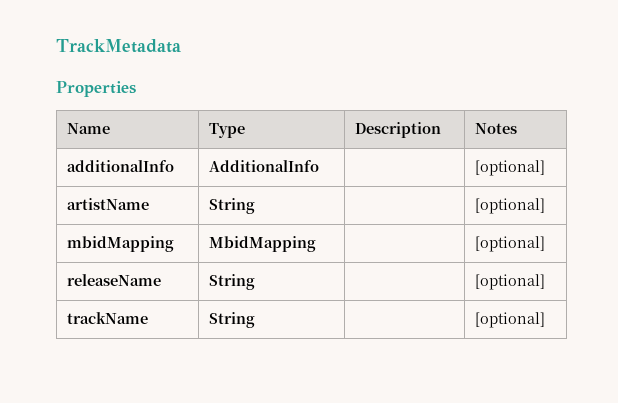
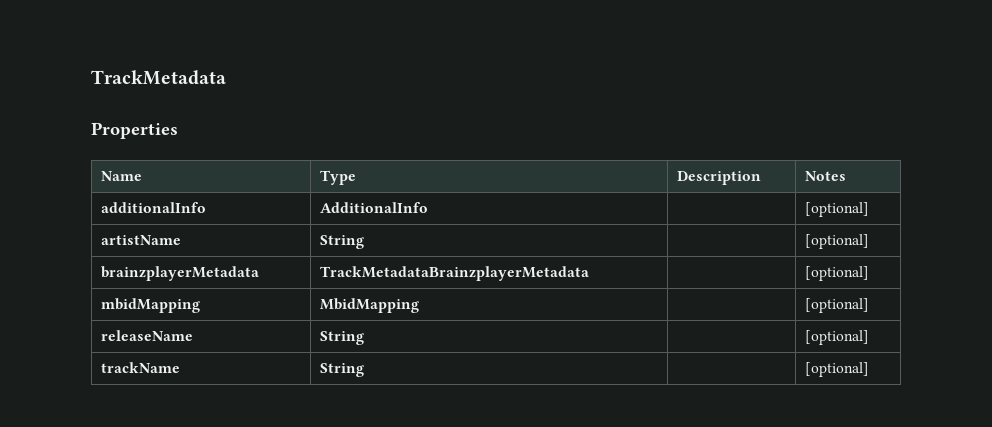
(545, 206) none -> [100,266,259,281] [319,266,589,281] [804,266,869,281] // brainzplayerMetadata | TrackMetadataBrainzplayerMetadata | | [optional]

